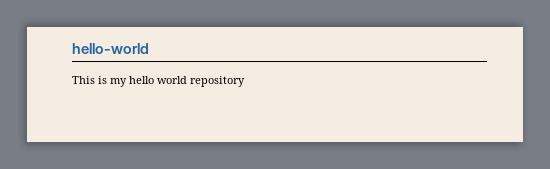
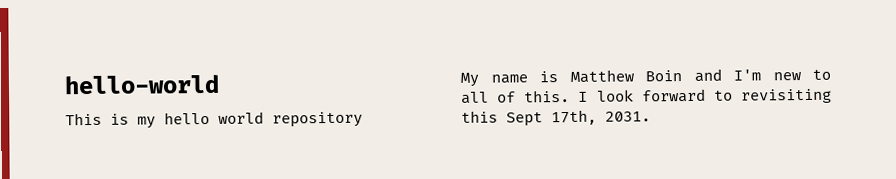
(245, 81) none -> [460,68,831,87] [461,88,832,104] [461,109,651,127] // My name is Matthew Boin and I'm new to all of this. I look forward to revisiting this Sept 17th, 2031.

